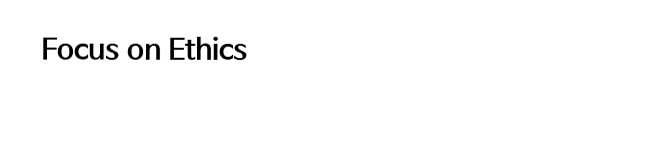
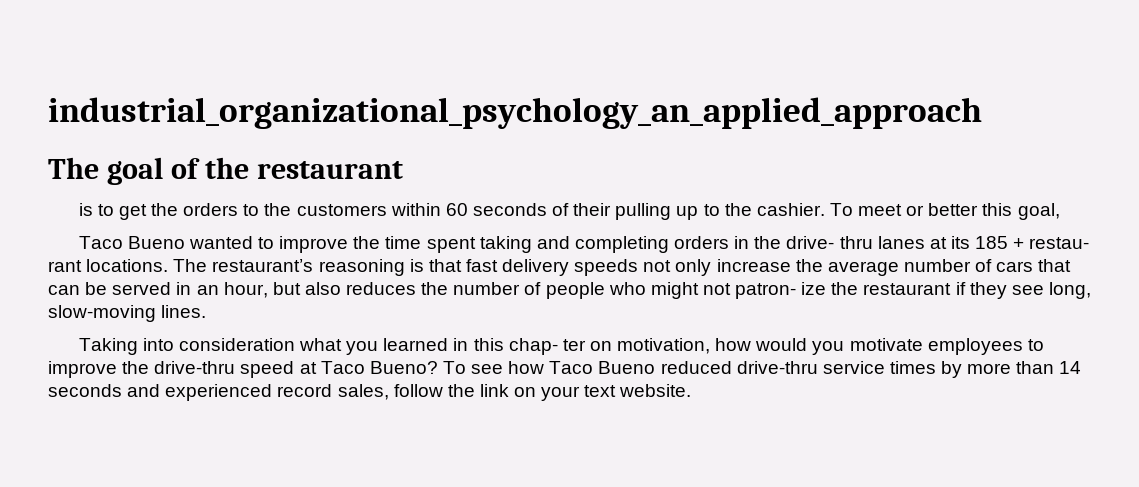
[41,36,249,61] Focus on Ethics -> [48,97,982,129] [48,157,404,185] [78,203,1060,220] [78,236,1090,253] [48,259,1072,276] [48,282,1091,299] [48,305,207,322] [78,338,1044,355] [48,361,1082,378] [48,384,692,401] industrial_organizational_psychology_an_applied_approach // The goal of the restaurant // is to get the orders to the customers within 60 seconds of their pulling up to the cashier. To meet or better this goal, // Taco Bueno wanted to improve the time spent taking and completing orders in the drive- thru lanes at its 185 + restau- rant locations. The restaurant’s reasoning is that fast delivery speeds not only increase the average number of cars that can be served in an hour, but also reduces the number of people who might not patron- ize the restaurant if they see long, slow-moving lines. // Taking into consideration what you learned in this chap- ter on motivation, how would you motivate employees to improve the drive-thru speed at Taco Bueno? To see how Taco Bueno reduced drive-thru service times by more than 14 seconds and experienced record sales, follow the link on your text website.

